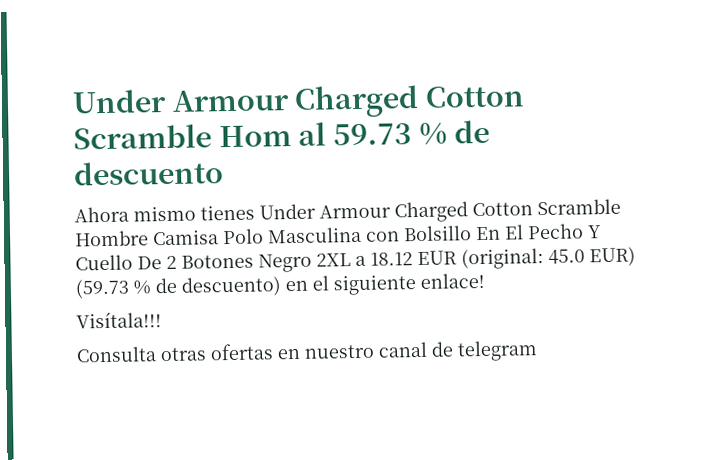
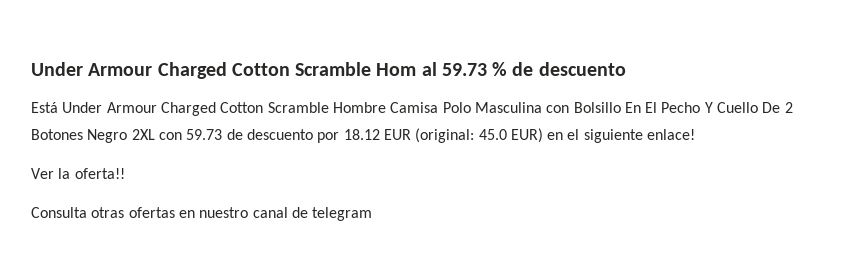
[74,204,255,223] Ahora mismo tienes -> [31,102,58,113] Está
[355,255,366,267] a -> [158,129,340,143] con 59.73 de descuento por
[75,276,282,299] (59.73 % de descuento) -> (543, 135) none
[76,311,162,329] Visítala!!! -> [31,168,125,179] Ver la oferta!!

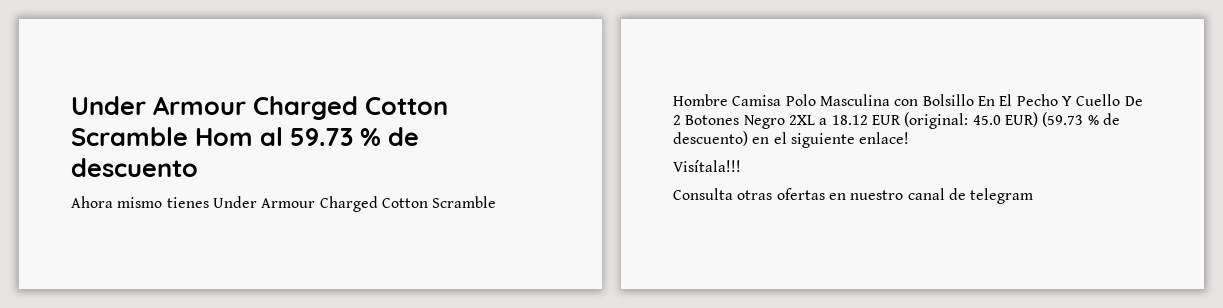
[31,102,58,113] Está -> [71,196,209,208] Ahora mismo tienes
[158,129,340,143] con 59.73 de descuento por -> [819,118,828,125] a
(543, 135) none -> [1042,112,1120,127] [673,131,748,146] (59.73 % de descuento)
[31,168,125,179] Ver la oferta!! -> [673,160,741,172] Visítala!!!

